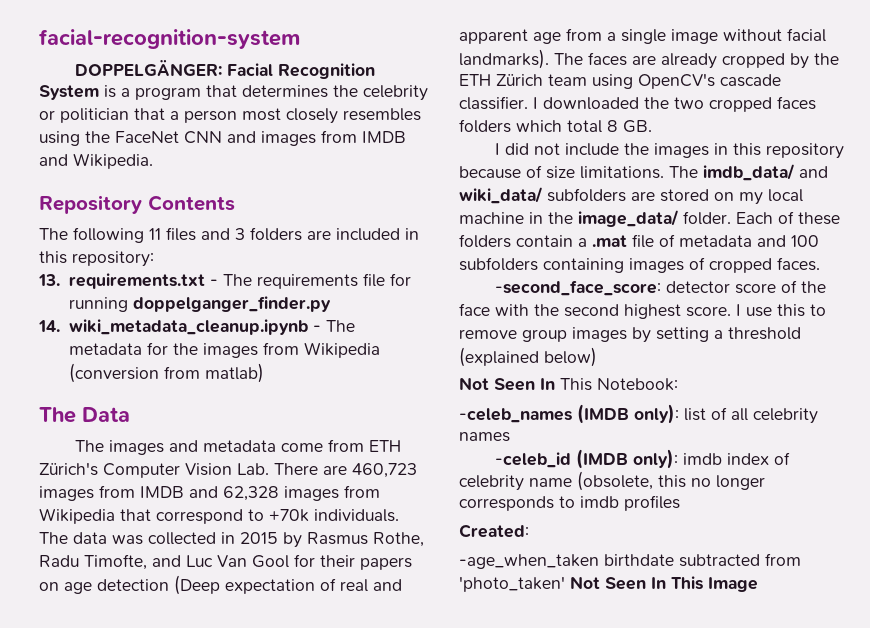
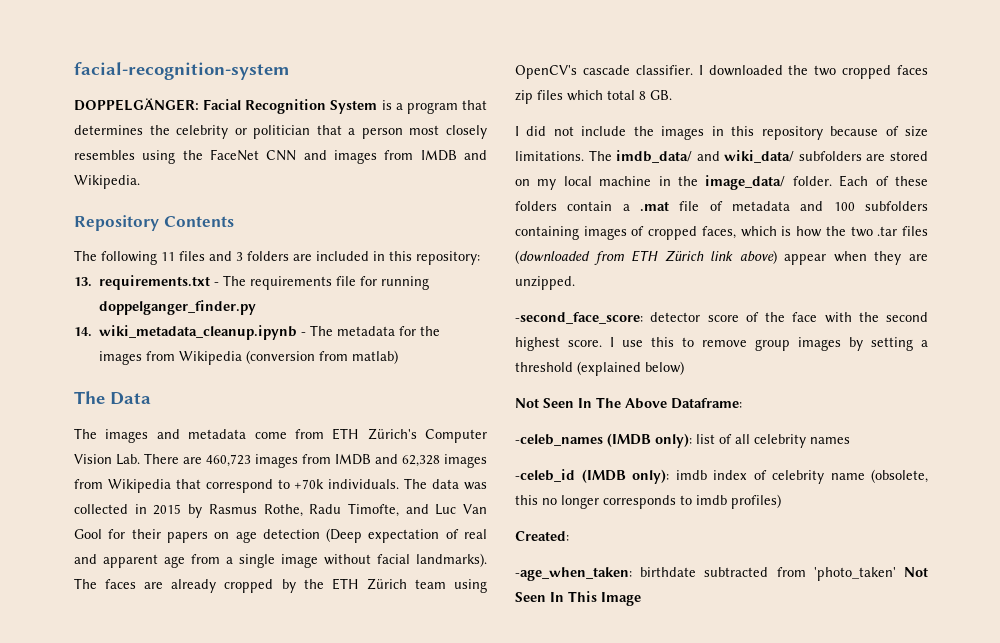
[459,119,511,133] folders -> [515,90,563,104] zip files
[777,257,820,271] faces. -> [701,226,929,239] [515,250,928,265] [515,276,575,290] faces, which is how the two .tar files (downloaded from ETH Zürich link above) appear when they are unzipped.
[560,378,678,391] This Notebook: -> [596,397,742,409] The Above Dataframe:
[624,495,680,511] profiles -> [731,494,781,509] profiles)
[459,554,599,569] -age_when_taken -> [515,567,632,581] -age_when_taken:

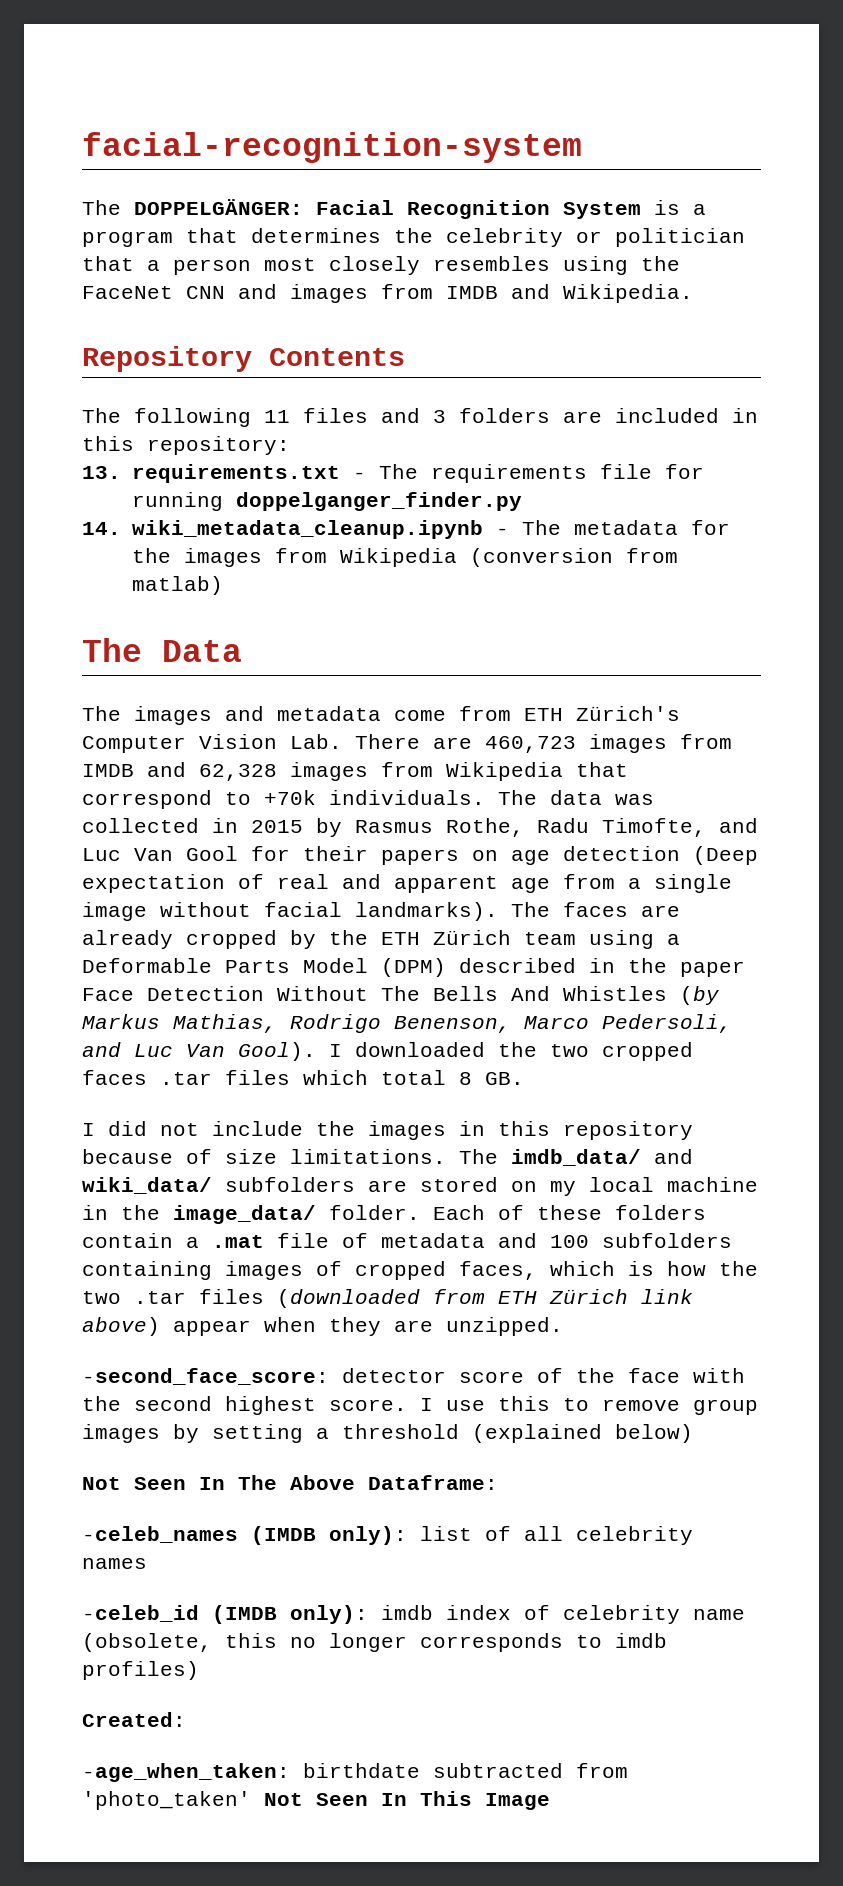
(290, 71) none -> [82,200,121,215] The
[515,65,693,79] OpenCV's cascade classifier. -> [667,934,680,945] [82,958,745,977] [82,986,719,1005] [82,1014,732,1033] [82,1042,316,1061] a Deformable Parts Model (DPM) described in the paper Face Detection Without The Bells And Whistles (by Markus Mathias, Rodrigo Benenson, Marco Pedersoli, and Luc Van Gool).
[515,90,533,104] zip -> [160,1072,212,1085] .tar

